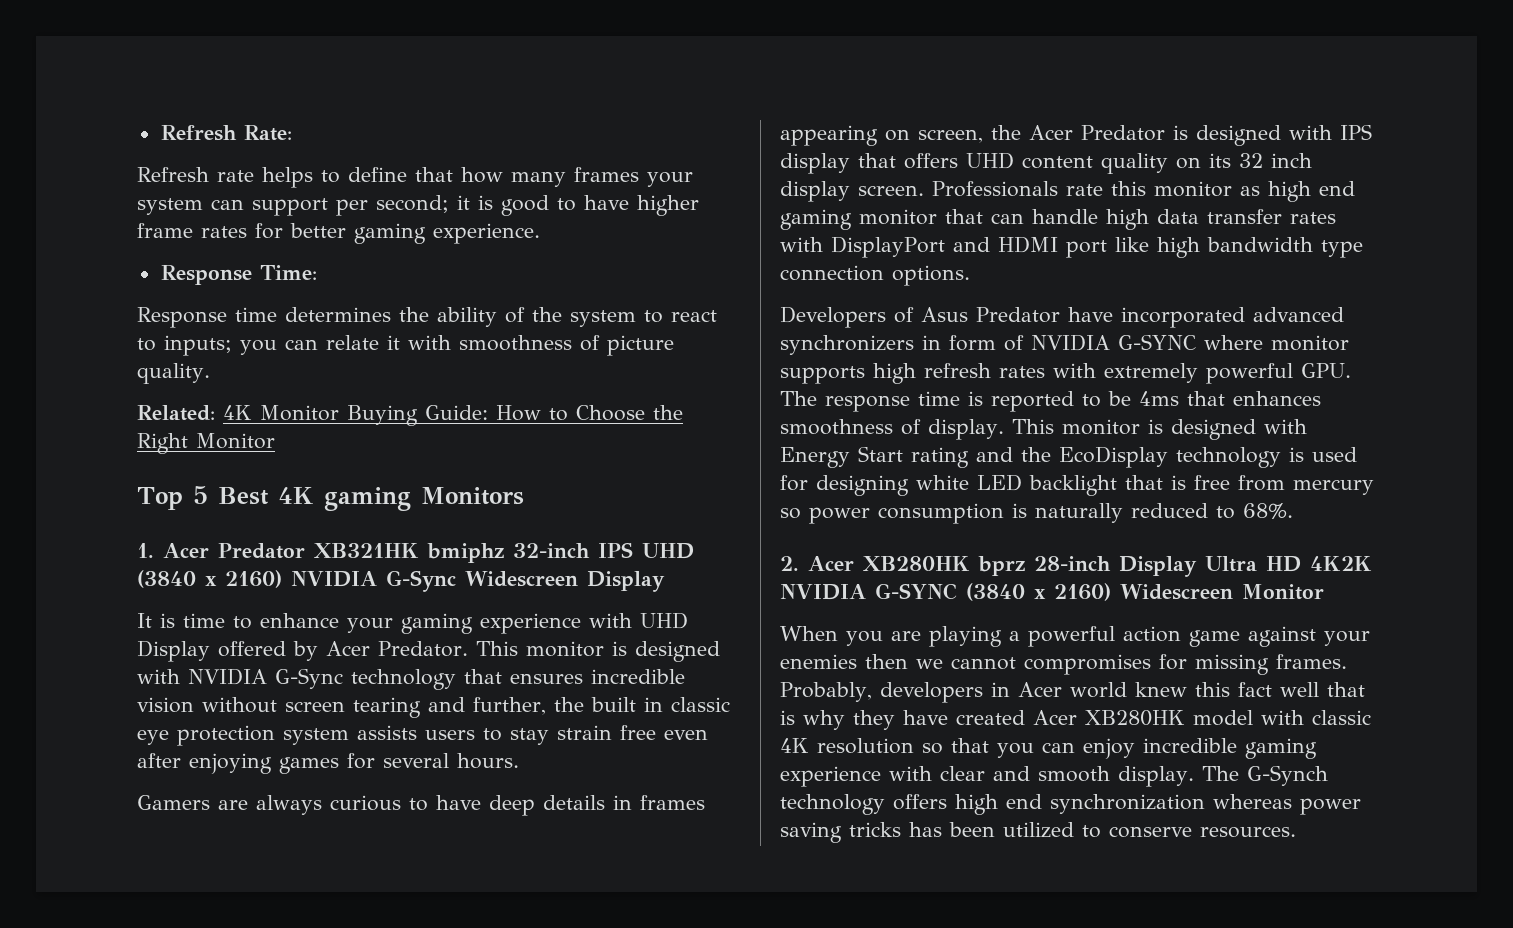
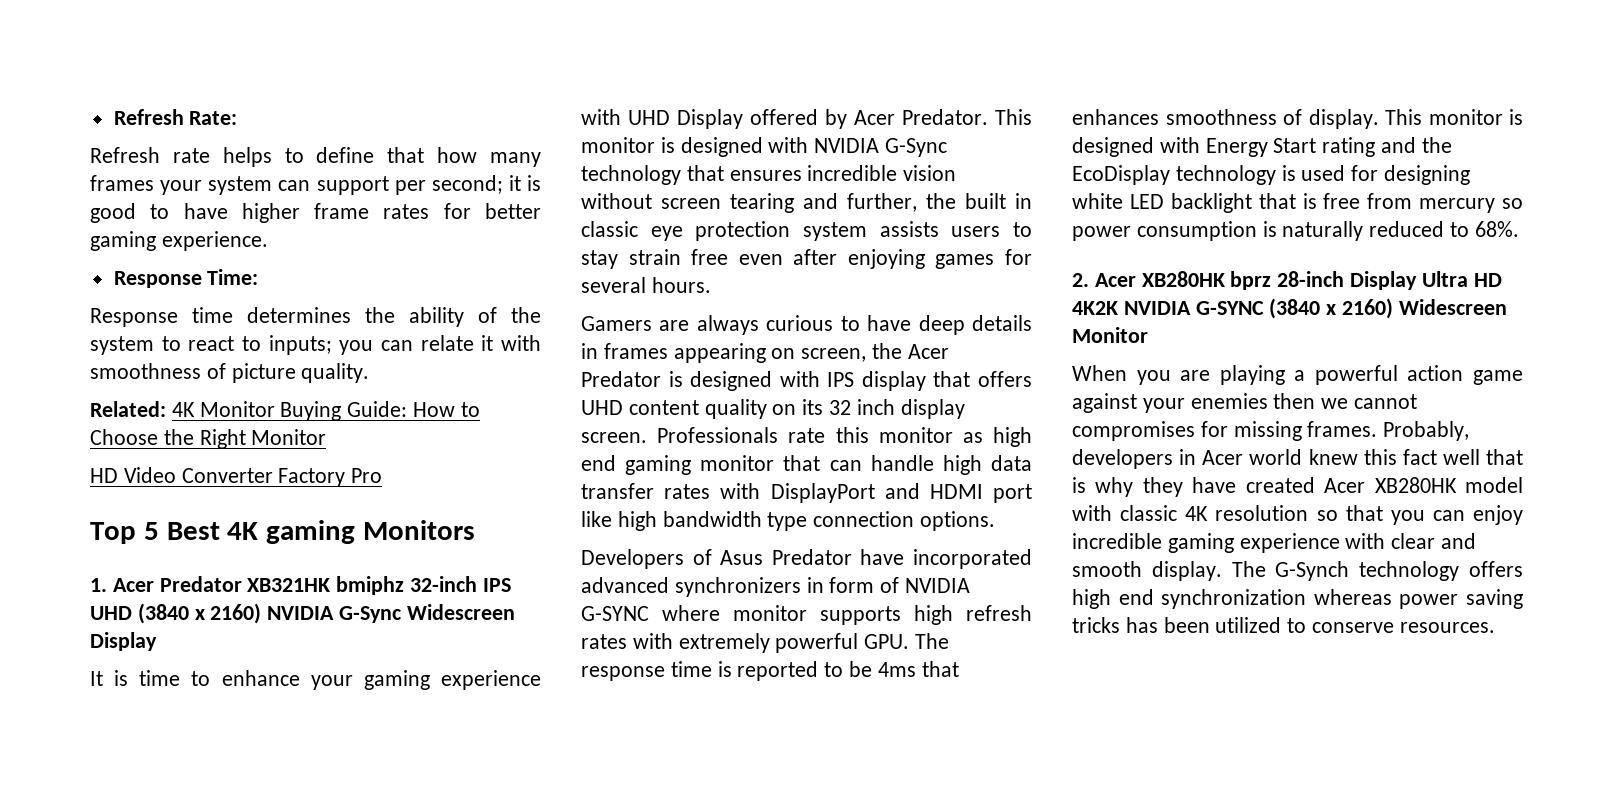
(275, 441) none -> [90,467,383,487] // HD Video Converter Factory Pro

